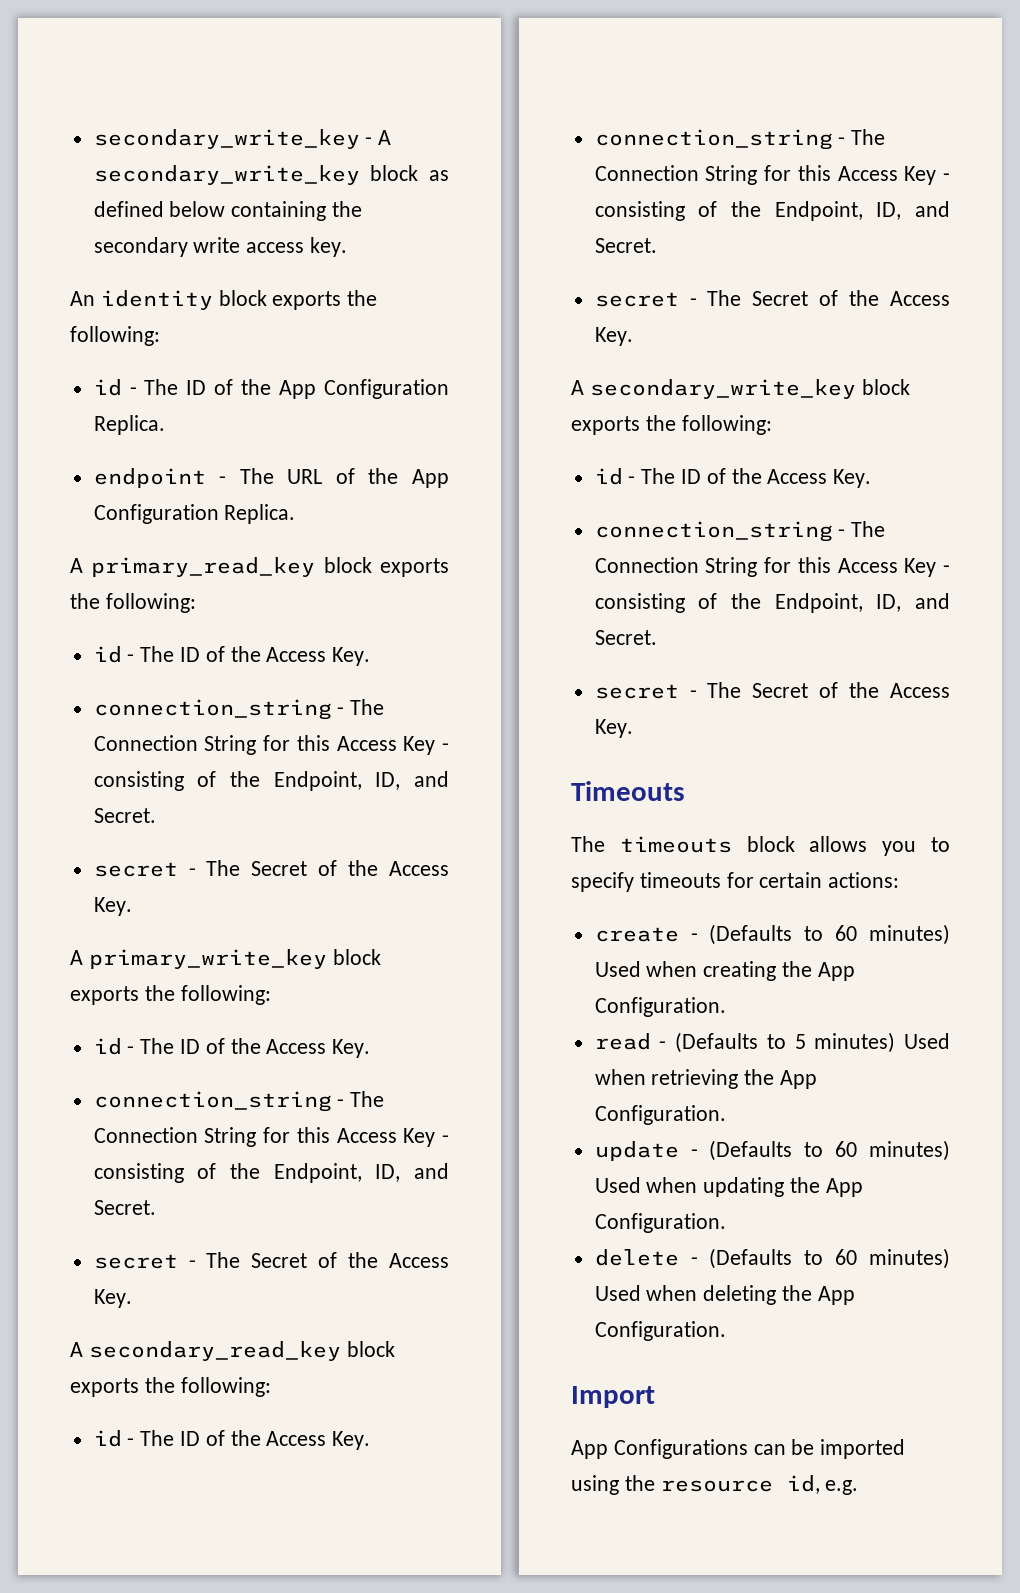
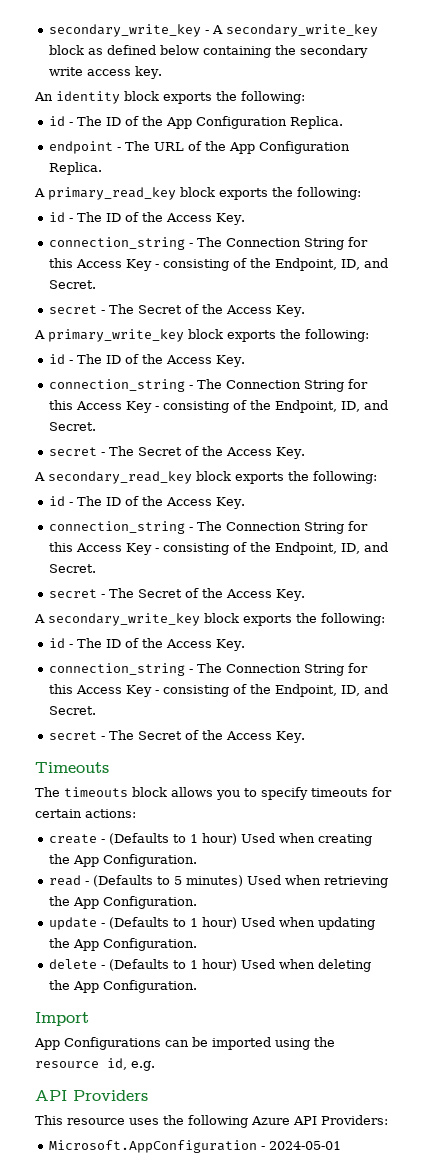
[835,924,950,945] 60 minutes) -> [189,833,237,845] 1 hour)
[835,1140,950,1161] 60 minutes) -> [189,917,237,929] 1 hour)
[835,1248,950,1269] 60 minutes) -> [189,959,237,971] 1 hour)
(859, 1487) none -> [35,1090,148,1101] [35,1115,388,1128] [48,1140,341,1153] // API Providers // This resource uses the following Azure API Providers: // Microsoft.AppConfiguration - 2024-05-01

